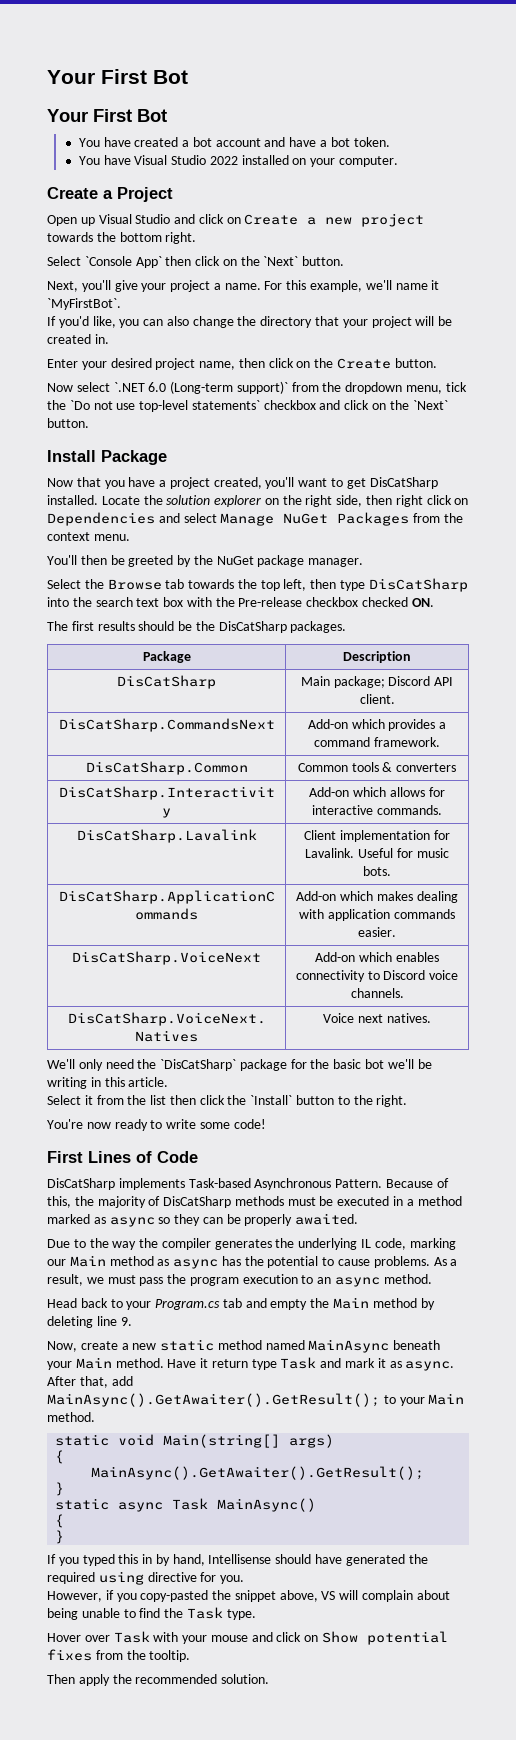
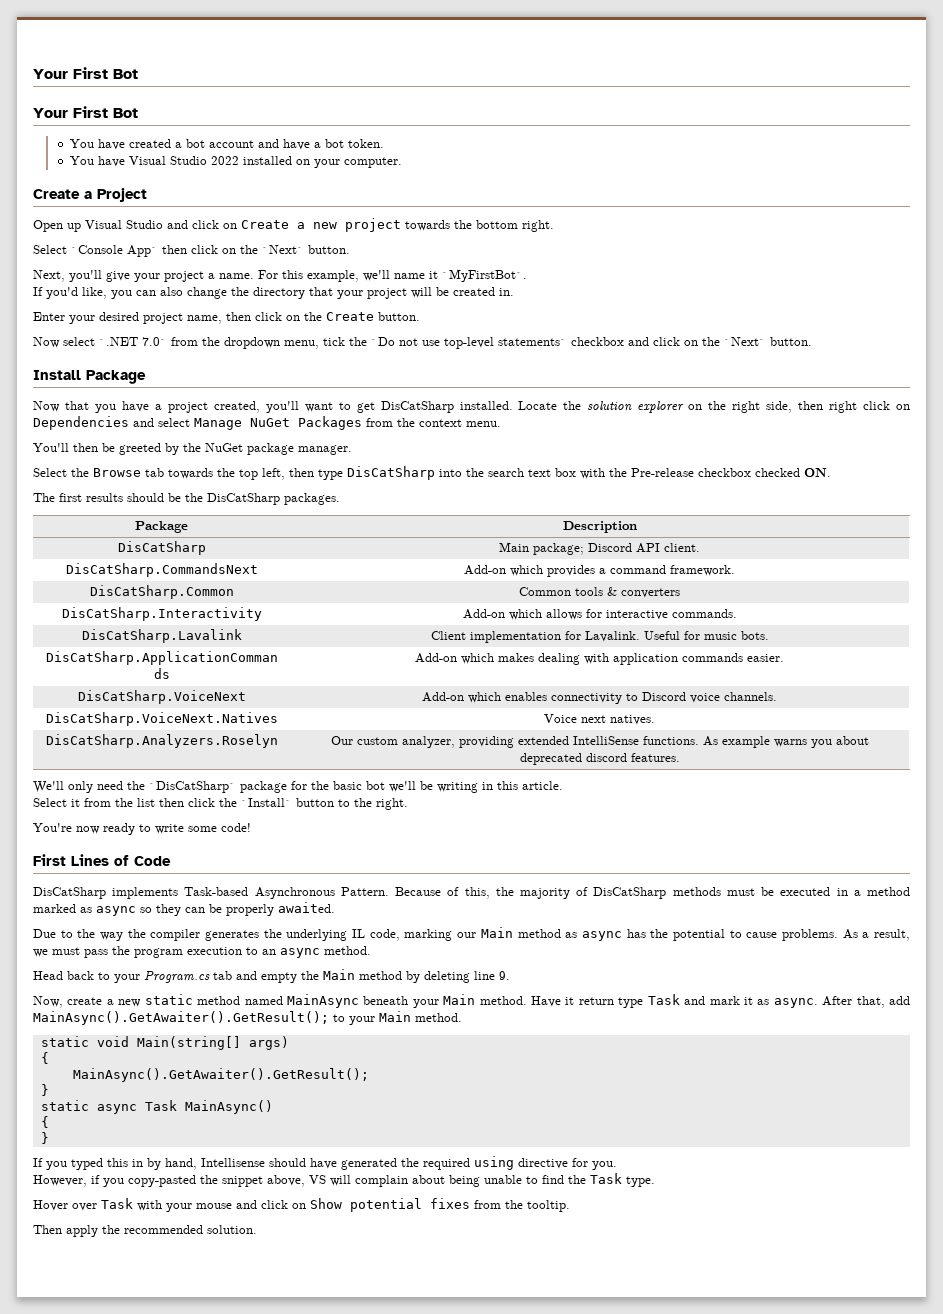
[148,381,288,394] 6.0 (Long-term support)` -> [142,337,167,346] 7.0`
(431, 1018) none -> [45,734,278,748] [330,736,869,748] [519,753,680,765] // DisCatSharp.Analyzers.Roselyn | Our custom analyzer, providing extended IntelliSense functions. As example warns you about deprecated discord features.

